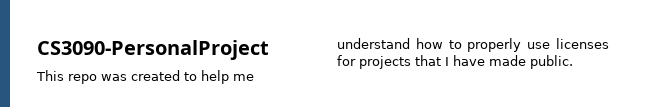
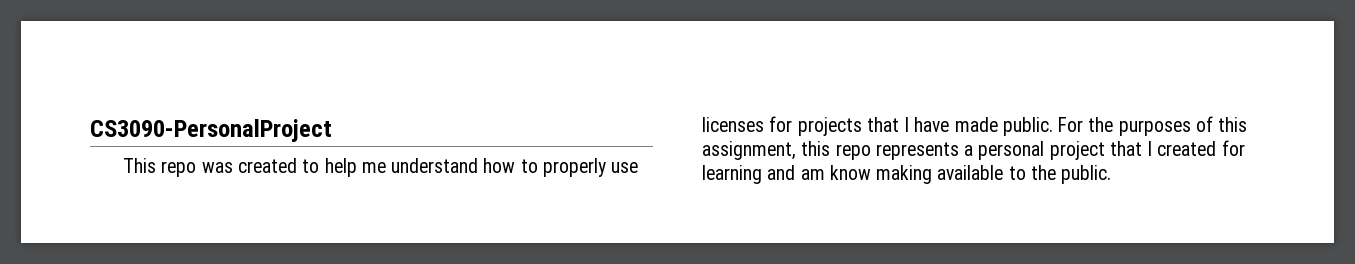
(573, 62) none -> [1058,116,1248,136] [702,140,1245,160] [702,165,1112,184] For the purposes of this assignment, this repo represents a personal project that I created for learning and am know making available to the public.

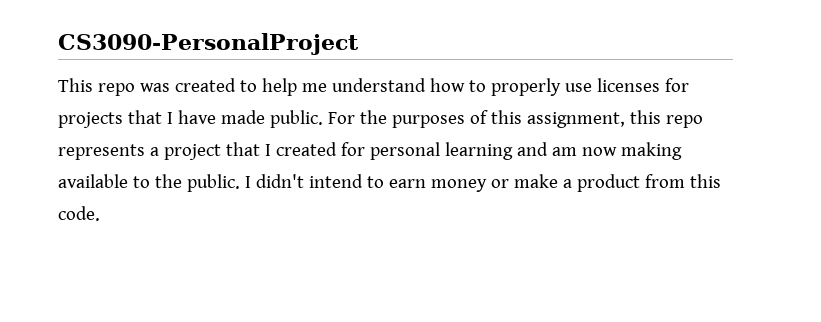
[978,141,1045,160] personal -> (159, 151) none
(1245, 148) none -> [369,142,440,160] personal
[829,165,871,180] know -> [581,147,617,156] now
(1112, 174) none -> [244,174,721,192] [58,206,100,221] I didn't intend to earn money or make a product from this code.

